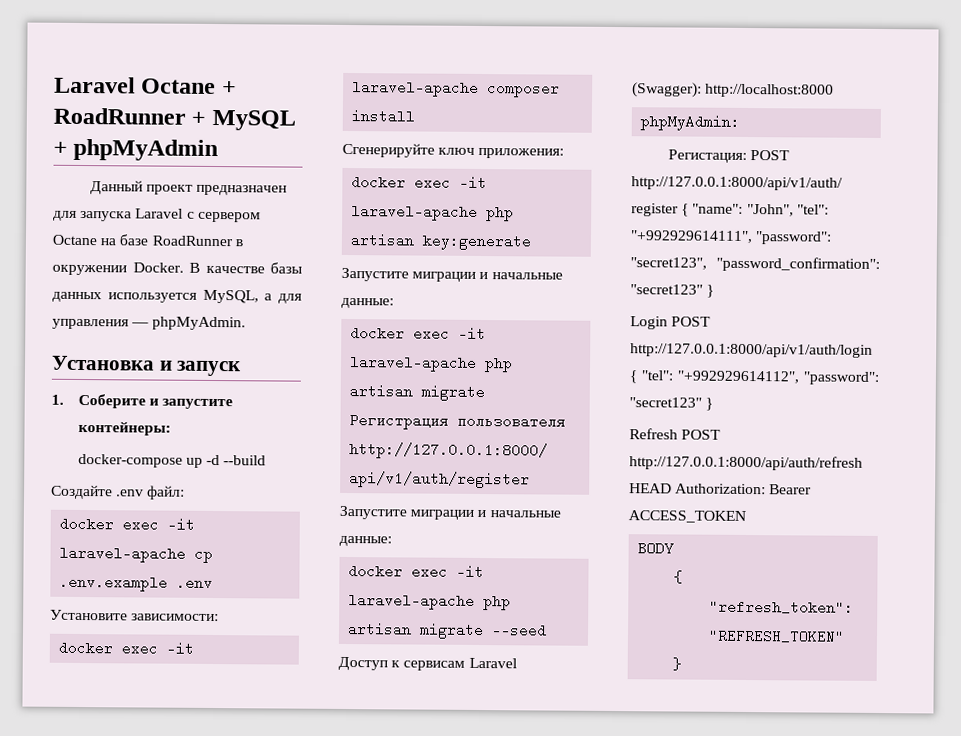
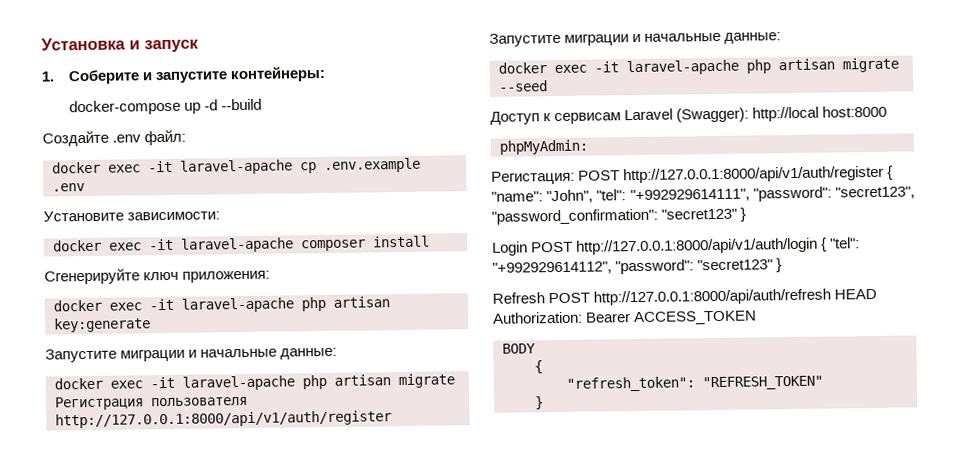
[54,76,237,95] [53,107,296,131] [53,138,219,162] [89,180,288,196] [53,208,261,223] [52,234,243,247] [52,262,303,276] [52,289,302,304] [52,316,247,331] Laravel Octane + RoadRunner + MySQL + phpMyAdmin // Данный проект предназначен для запуска Laravel с сервером Octane на базе RoadRunner в окружении Docker. В качестве базы данных используется MySQL, а для управления — phpMyAdmin. // -> (41, 44) none
[705,83,835,98] http://localhost:8000 -> [752,105,888,122] http://local host:8000

